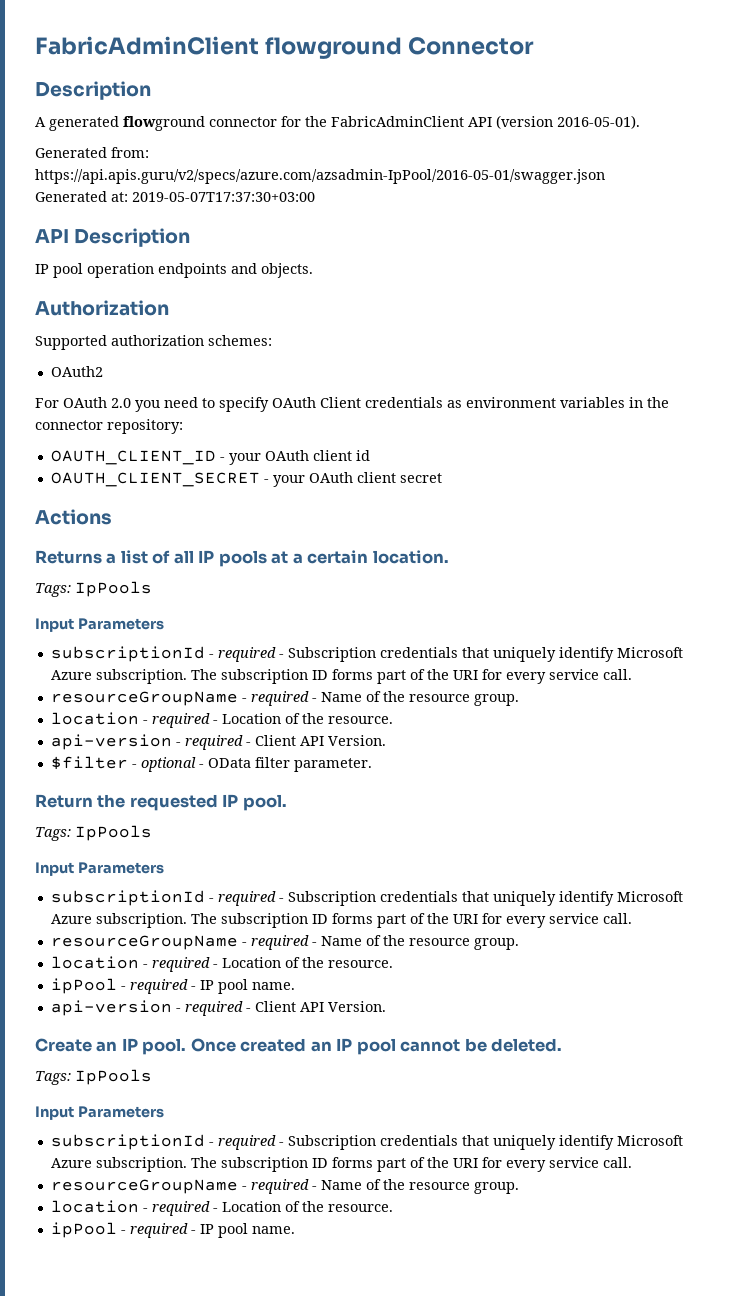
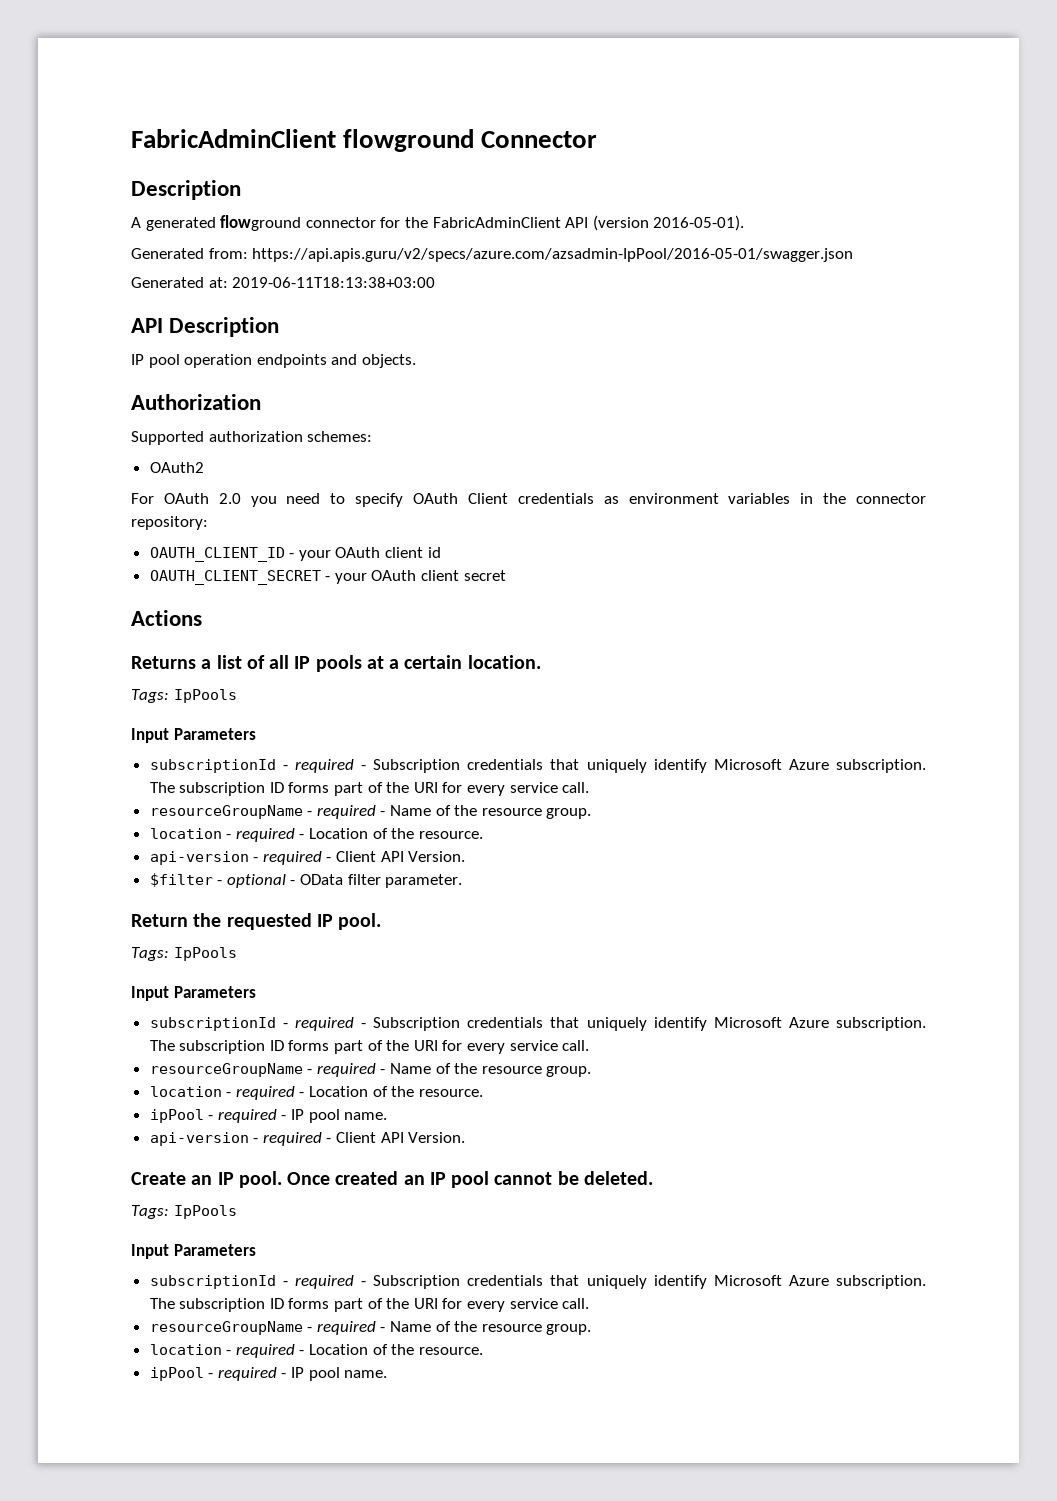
[132,192,315,202] 2019-05-07T17:37:30+03:00 -> [232,277,436,288] 2019-06-11T18:13:38+03:00

